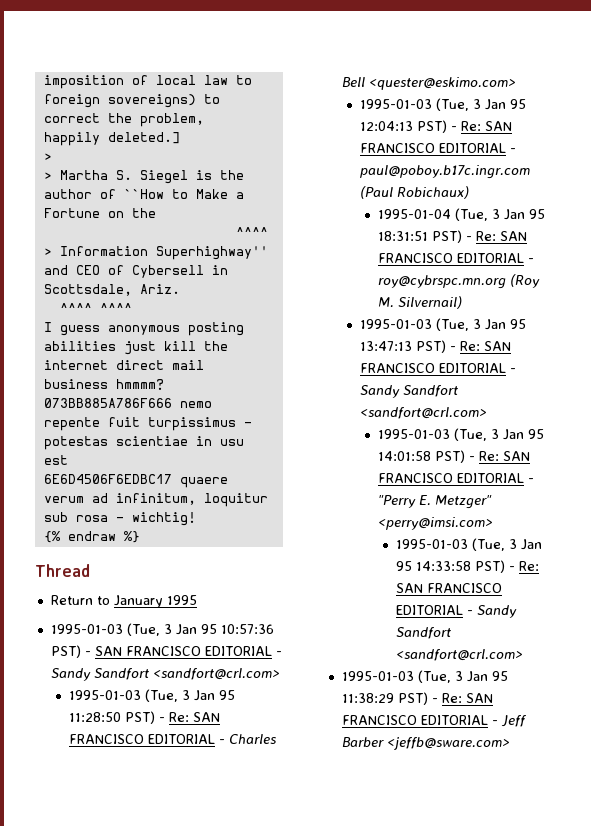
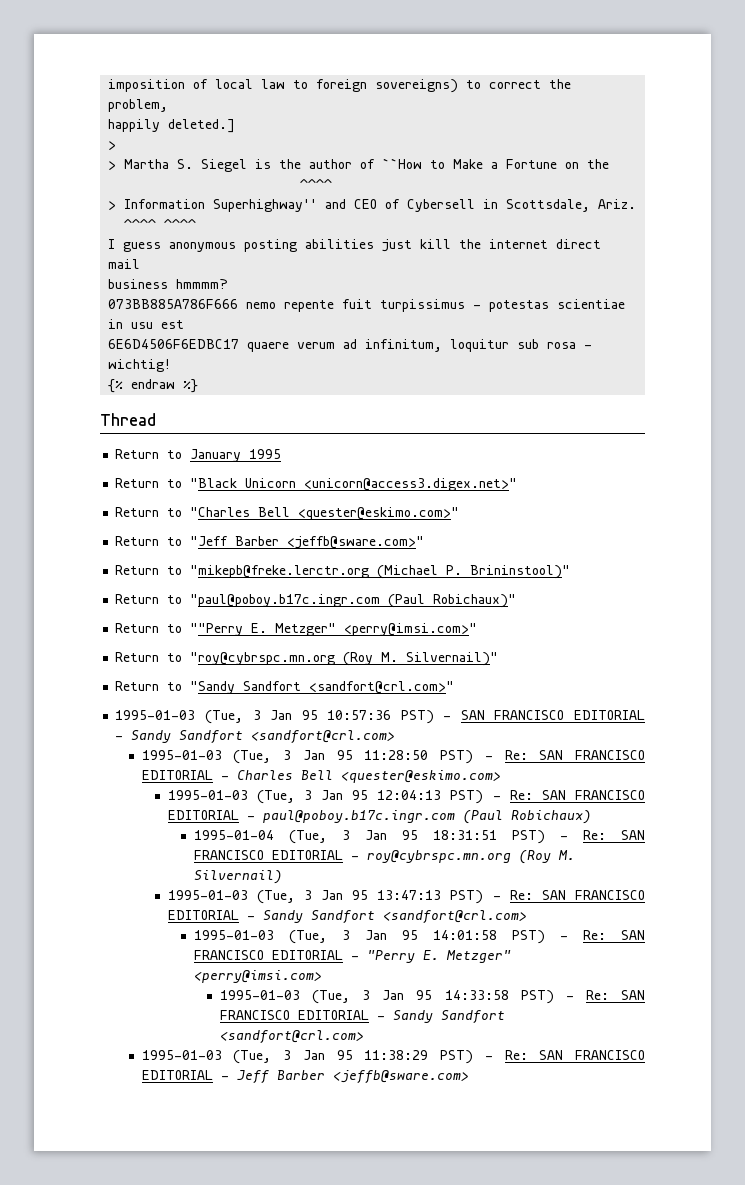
(197, 600) none -> [115,478,518,491] [115,507,460,520] [115,536,425,549] [115,565,571,579] [115,594,517,608] [115,623,478,636] [115,652,499,666] [115,681,455,694] // Return to "Black Unicorn <unicorn@access3.digex.net>" // Return to "Charles Bell <quester@eskimo.com>" // Return to "Jeff Barber <jeffb@sware.com>" // Return to "mikepb@freke.lerctr.org (Michael P. Brininstool)" // Return to "paul@poboy.b17c.ingr.com (Paul Robichaux)" // Return to ""Perry E. Metzger" <perry@imsi.com>" // Return to "roy@cybrspc.mn.org (Roy M. Silvernail)" // Return to "Sandy Sandfort <sandfort@crl.com>"

